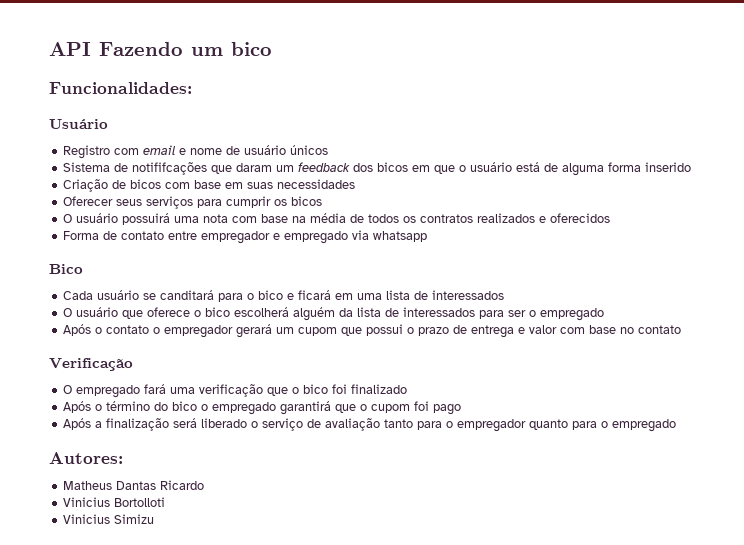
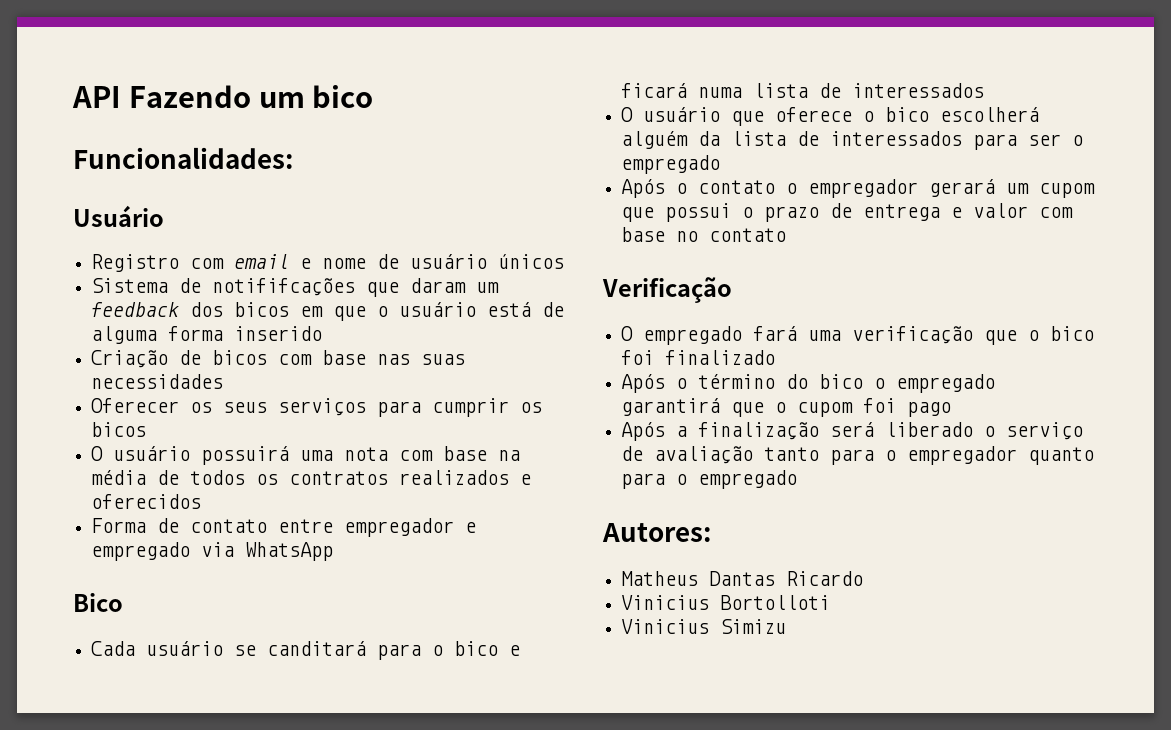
[225,182,244,189] em -> [377,354,411,365] nas
(114, 201) none -> [190,402,213,413] os
[373,231,428,242] whatsapp -> [245,542,334,561] WhatsApp
[335,293,383,300] em uma -> [698,87,743,98] numa

